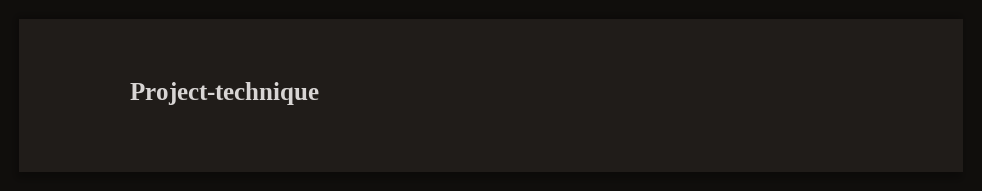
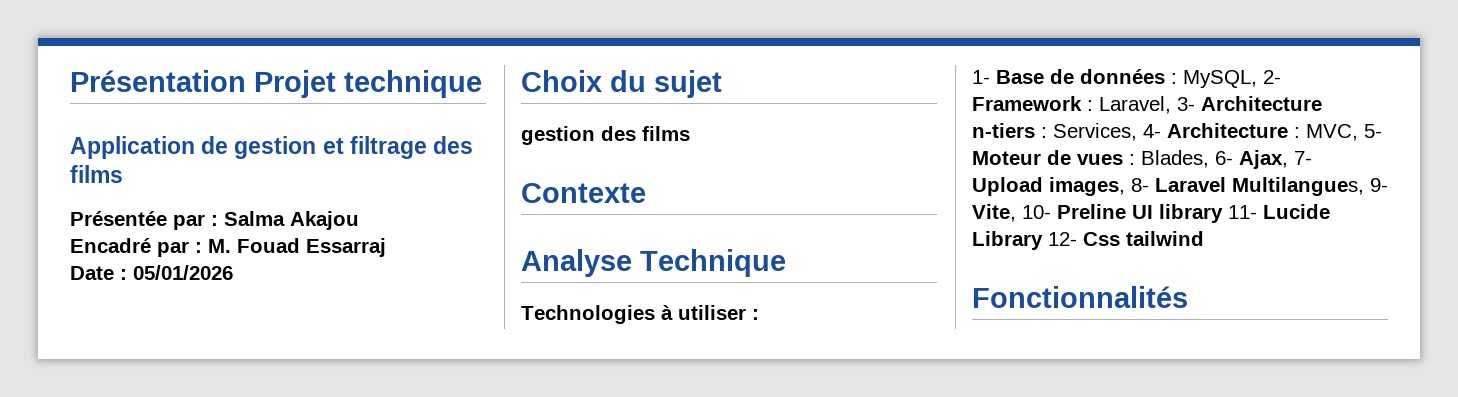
[130,82,319,105] Project-technique -> [70,70,482,98] [70,136,474,159] [70,165,123,183] [70,211,359,230] [70,238,386,257] [70,265,233,280] [521,70,722,98] [521,126,690,145] [521,183,646,203] [521,249,786,277] [521,305,759,324] [972,69,1281,88] [972,96,1322,114] [972,123,1382,141] [972,150,1312,169] [972,177,1388,196] [972,204,1330,223] [972,231,1204,250] [972,286,1188,308] Présentation Projet technique // Application de gestion et filtrage des films // Présentée par : Salma Akajou // Encadré par : M. Fouad Essarraj // Date : 05/01/2026 // Choix du sujet // gestion des films // Contexte // Analyse Technique // Technologies à utiliser : // 1- Base de données : MySQL, 2- Framework : Laravel, 3- Architecture n-tiers : Services, 4- Architecture : MVC, 5- Moteur de vues : Blades, 6- Ajax, 7- Upload images, 8- Laravel Multilangues, 9- Vite, 10- Preline UI library 11- Lucide Library 12- Css tailwind // Fonctionnalités

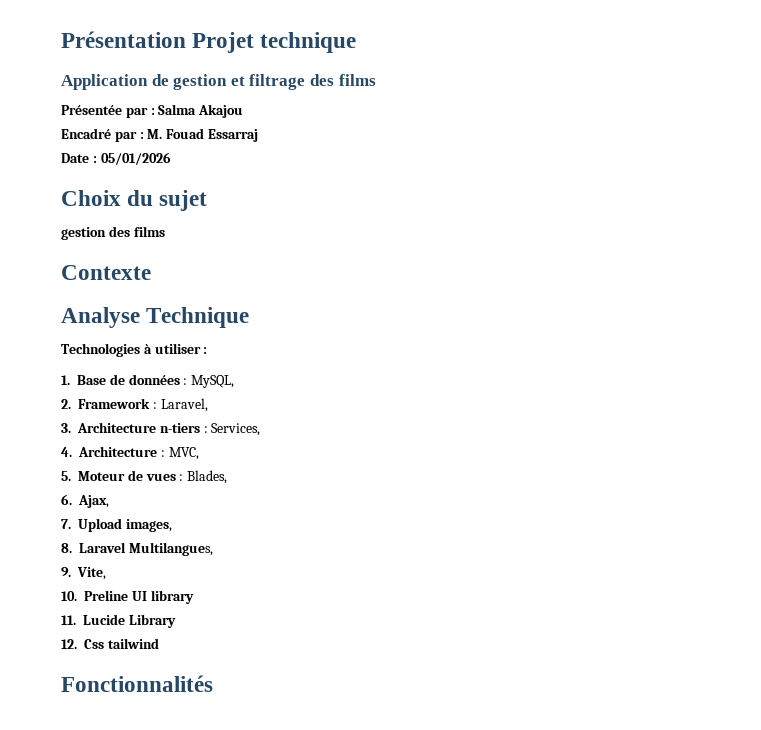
[972,70,990,84] 1- -> [61,375,70,385] 1.
[1263,70,1281,84] 2- -> [61,399,71,409] // 2.
[1177,97,1195,111] 3- -> [61,423,71,433] // 3.
[1143,124,1161,138] 4- -> [61,447,72,457] // 4.
[1364,124,1382,138] 5- -> [61,471,71,481] // 5.
[1215,151,1233,165] 6- -> [61,494,72,505] // 6.
[1294,151,1312,165] 7- -> [61,519,71,529] // 7.
[1131,178,1149,192] 8- -> [61,543,72,553] // 8.
[1370,178,1388,192] 9- -> [61,567,71,577] // 9.
[1022,205,1051,219] 10- -> [61,591,77,601] // 10.
[1228,205,1257,219] 11- -> [61,615,76,625] // 11.
[1048,232,1077,246] 12- -> [61,639,77,649] // 12.

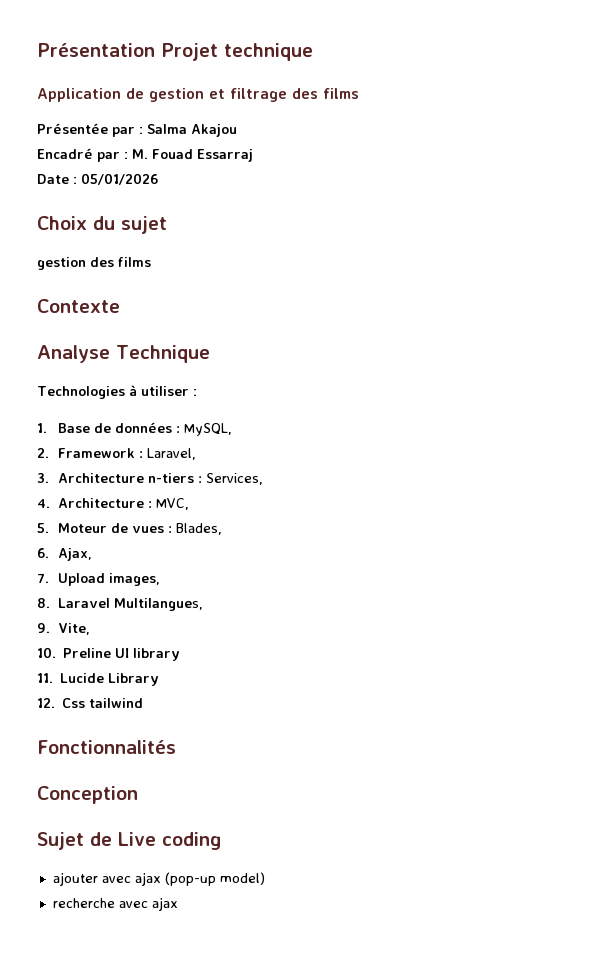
(213, 683) none -> [37,786,138,804] [37,832,221,850] [52,872,265,886] [52,897,178,911] // Conception // Sujet de Live coding // ajouter avec ajax (pop-up model) // recherche avec ajax

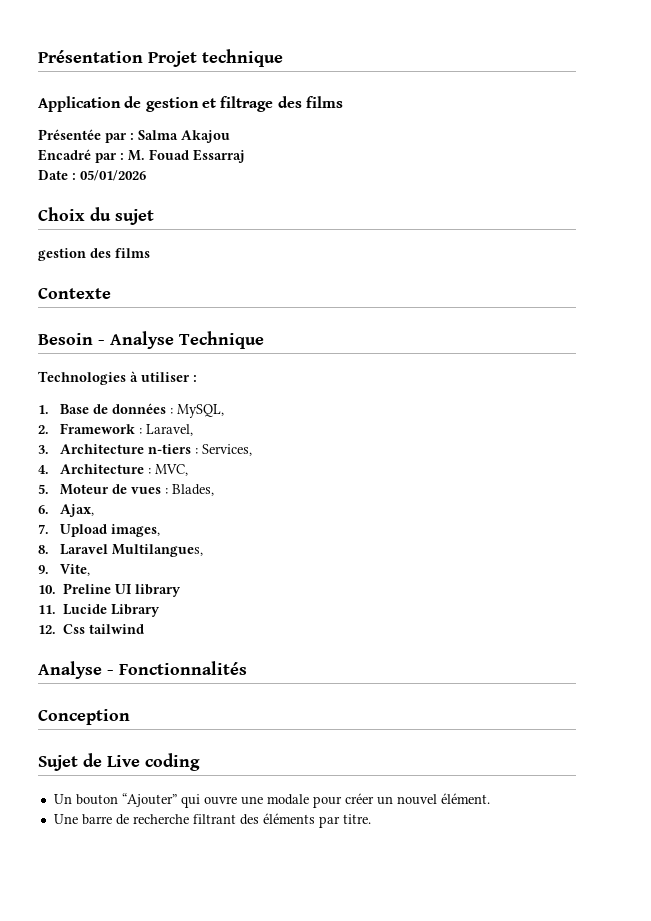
(120, 306) none -> [38,333,105,345] Besoin -
(144, 703) none -> [38,661,114,679] Analyse -
[52,872,265,886] [52,897,178,911] ajouter avec ajax (pop-up model) // recherche avec ajax -> [53,793,490,808] [53,813,371,828] Un bouton “Ajouter” qui ouvre une modale pour créer un nouvel élément. // Une barre de recherche filtrant des éléments par titre.

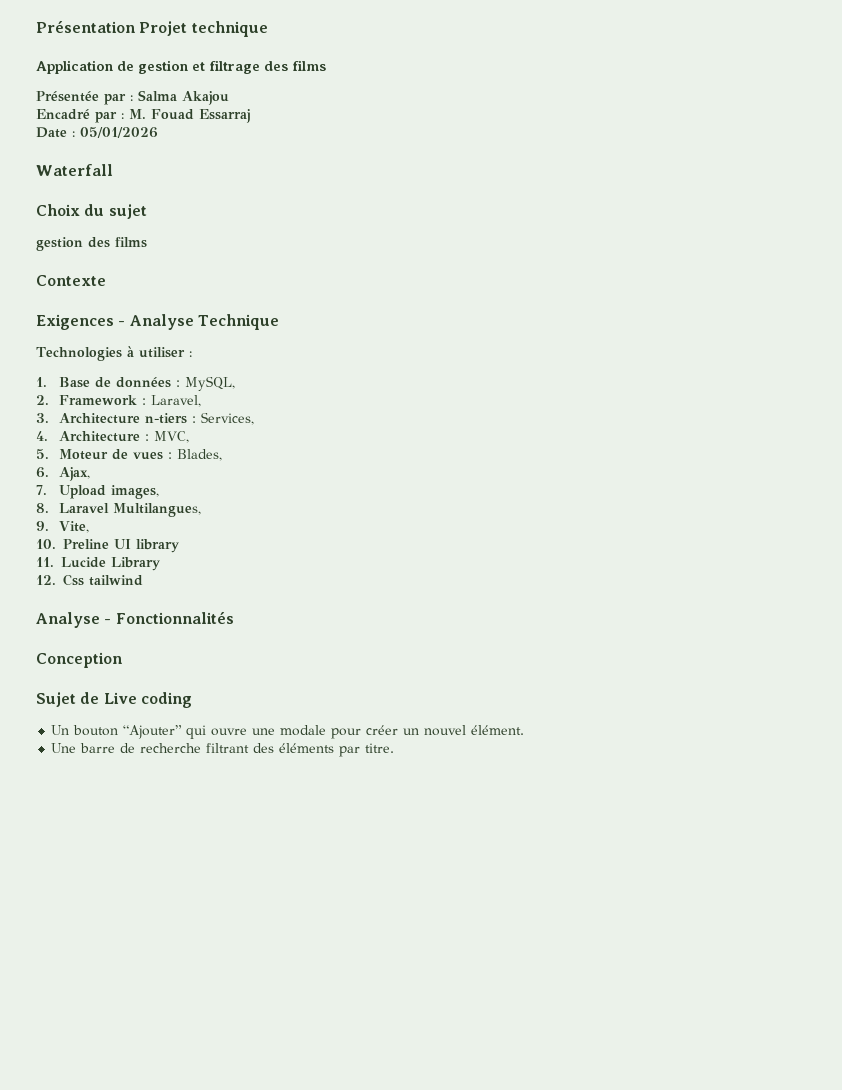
(146, 175) none -> [36,164,113,176] // Waterfall
[38,333,93,345] Besoin -> [36,314,114,330] Exigences

